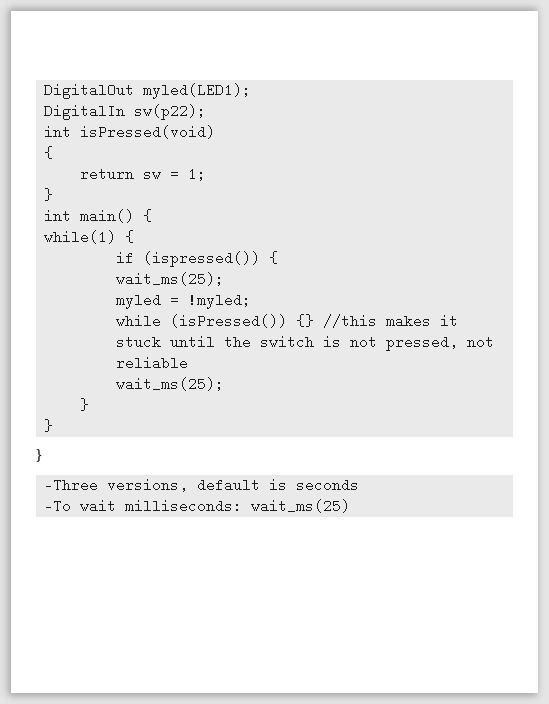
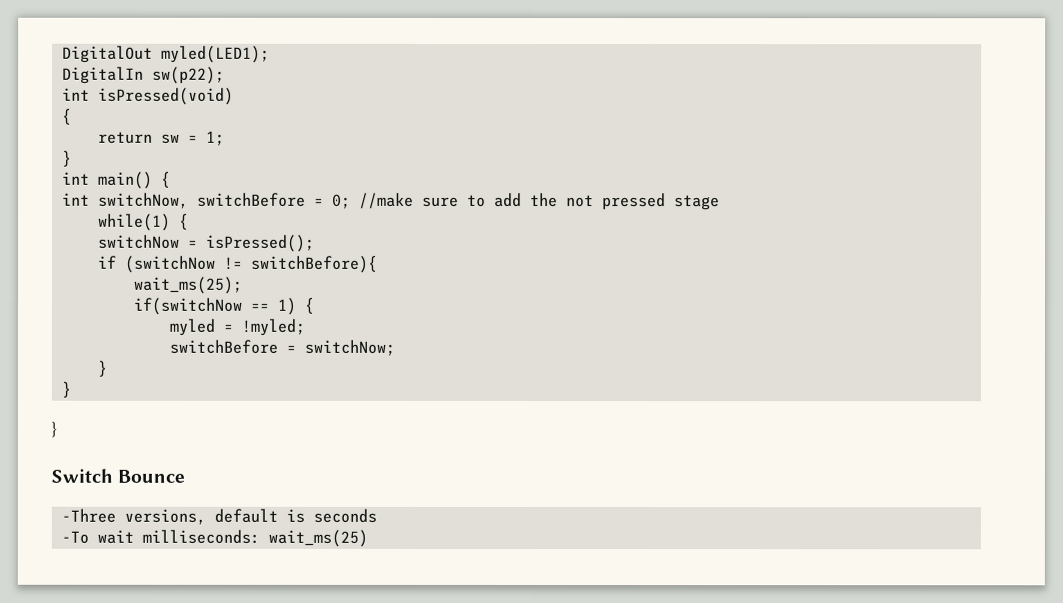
[44,230,135,244] [116,251,279,267] [116,272,225,286] [116,293,252,309] [116,314,459,328] [116,335,495,351] [116,356,189,370] [116,377,225,391] while(1) { // if (ispressed()) { // wait_ms(25); // myled = !myled; // while (isPressed()) {} //this makes it stuck until the switch is not pressed, not reliable // wait_ms(25); -> [62,192,721,211] [98,213,190,231] [98,234,316,252] [98,255,379,273] [134,276,244,294] [133,297,316,315] [169,318,306,336] [169,339,396,356] int switchNow, switchBefore = 0; //make sure to add the not pressed stage // while(1) { // switchNow = isPressed(); // if (switchNow != switchBefore){ // wait_ms(25); // if(switchNow == 1) { // myled = !myled; // switchBefore = switchNow;
(42, 455) none -> [51,468,186,483] // Switch Bounce

